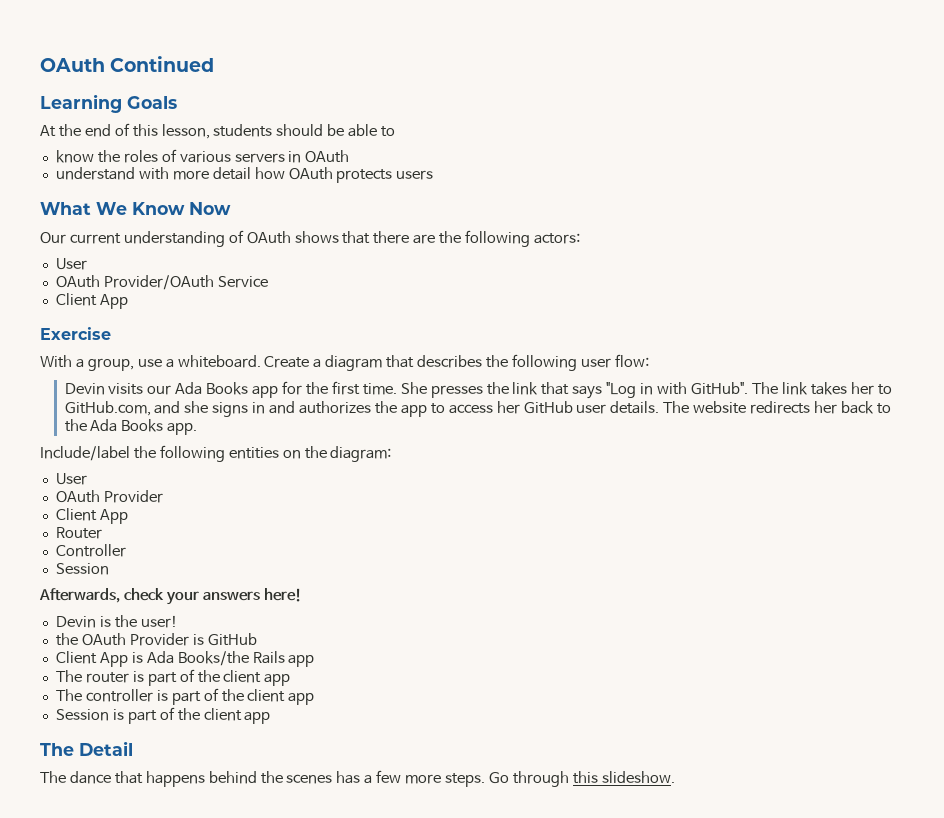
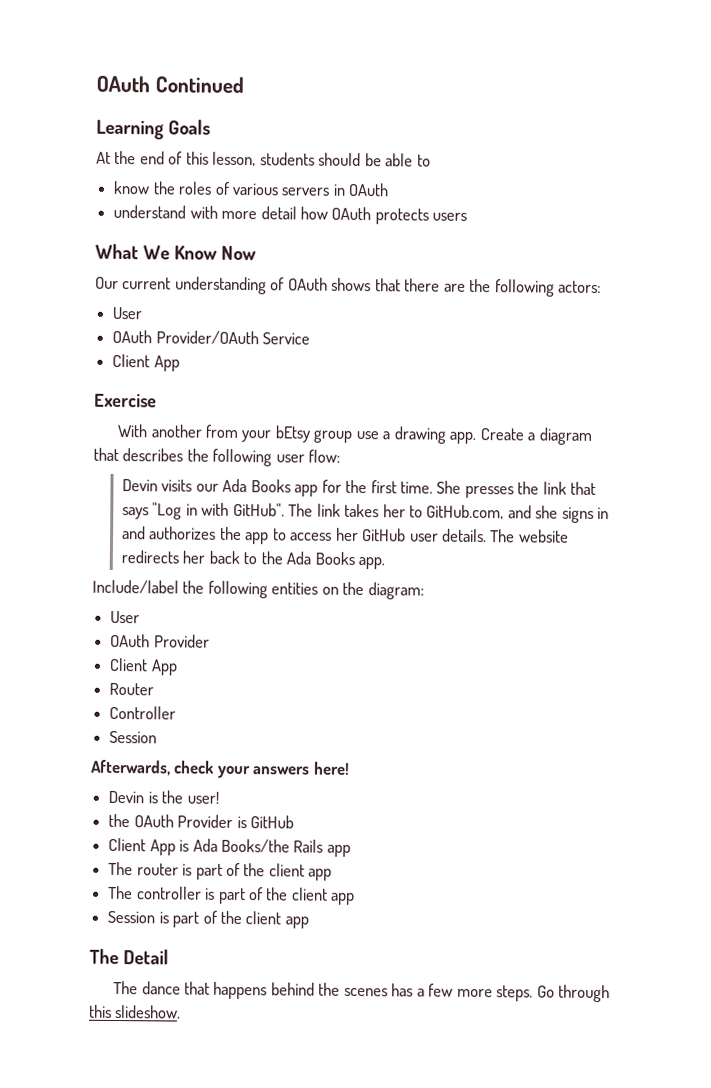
[75,355,261,371] a group, use a whiteboard. -> [150,424,477,445] another from your bEtsy group use a drawing app.

